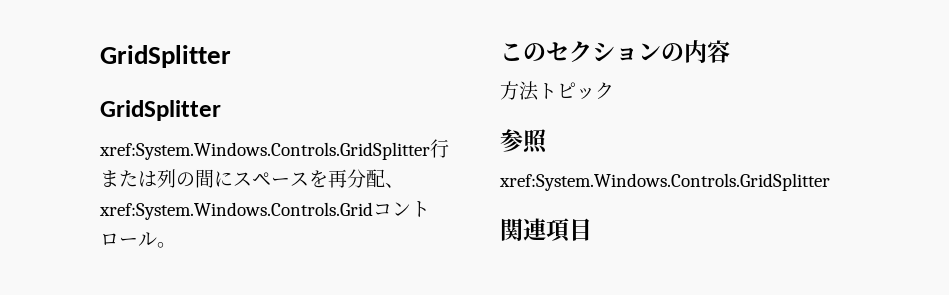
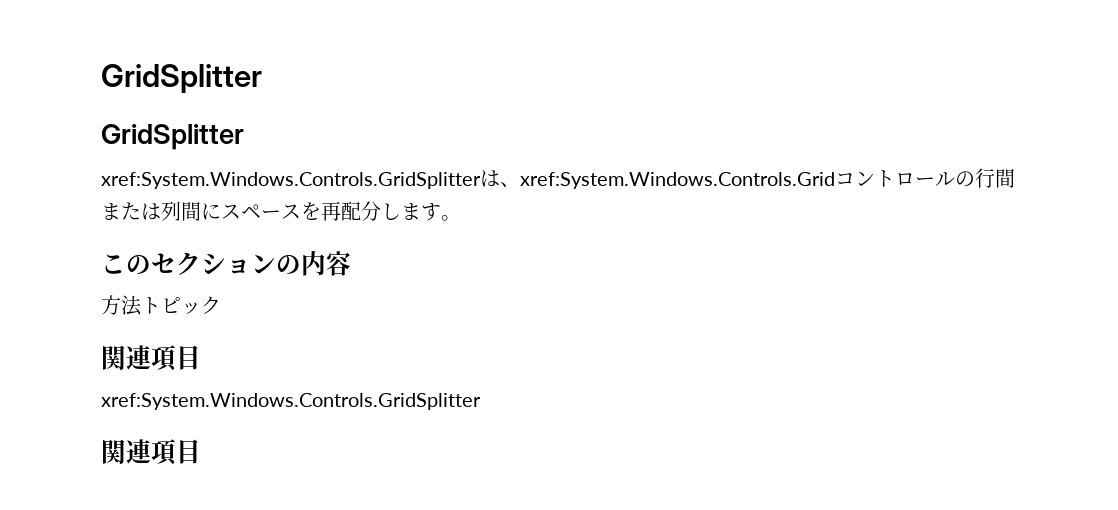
[430,139,449,158] 行 -> [480,168,1015,189] は、xref:System.Windows.Controls.Gridコントロールの行間
[176,172,195,187] の -> (181, 211) none
[347,169,404,188] [99,201,430,220] [100,232,157,246] 分配、xref:System.Windows.Controls.Gridコントロール -> [341,201,441,221] 配分します
[500,129,548,154] 参照 -> [101,345,201,371] 関連項目

